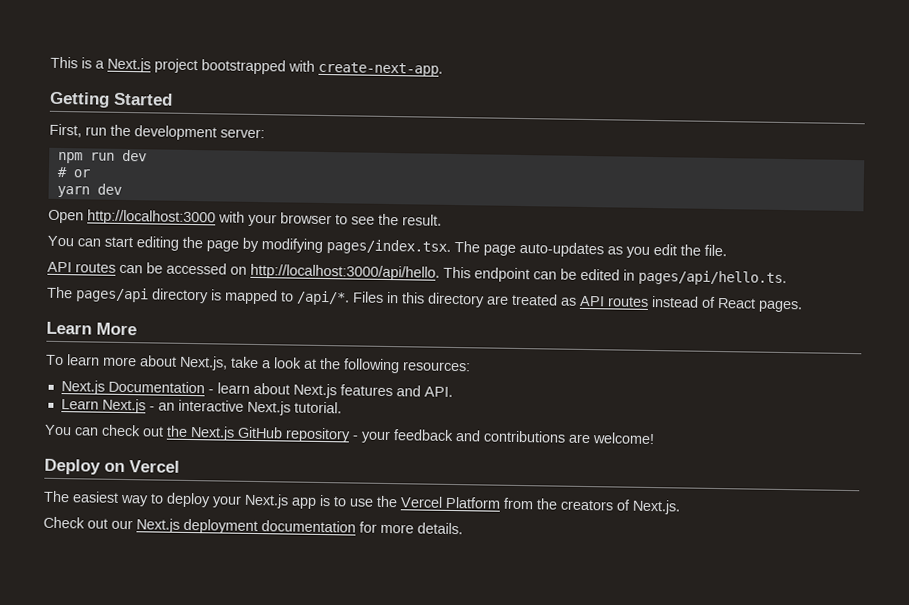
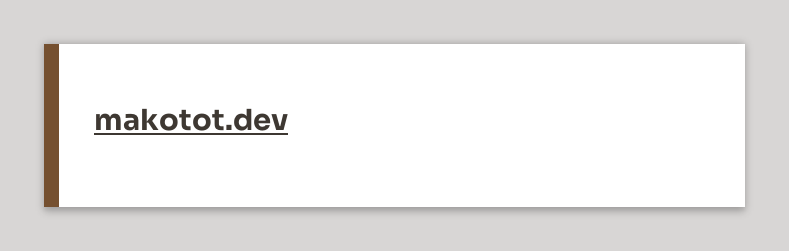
[50,56,443,77] [49,91,173,108] [49,123,265,141] [57,149,147,164] [56,166,90,178] [56,183,122,198] [48,209,442,227] [47,235,727,258] [47,261,787,287] [47,286,803,313] [46,321,137,336] [46,354,471,374] [60,380,453,399] [60,398,342,416] [44,424,655,445] [44,458,180,475] [43,490,681,515] [43,516,463,535] This is a Next.js project bootstrapped with create-next-app. // Getting Started // First, run the development server: // npm run dev // # or // yarn dev // Open http://localhost:3000 with your browser to see the result. // You can start editing the page by modifying pages/index.tsx. The page auto-updates as you edit the file. // API routes can be accessed on http://localhost:3000/api/hello. This endpoint can be edited in pages/api/hello.ts. // The pages/api directory is mapped to /api/*. Files in this directory are treated as API routes instead of React pages. // Learn More // To learn more about Next.js, take a look at the following resources: // Next.js Documentation - learn about Next.js features and API. // Learn Next.js - an interactive Next.js tutorial. // You can check out the Next.js GitHub repository - your feedback and contributions are welcome! // Deploy on Vercel // The easiest way to deploy your Next.js app is to use the Vercel Platform from the creators of Next.js. // Check out our Next.js deployment documentation for more details. -> [94,108,288,131] makotot.dev

